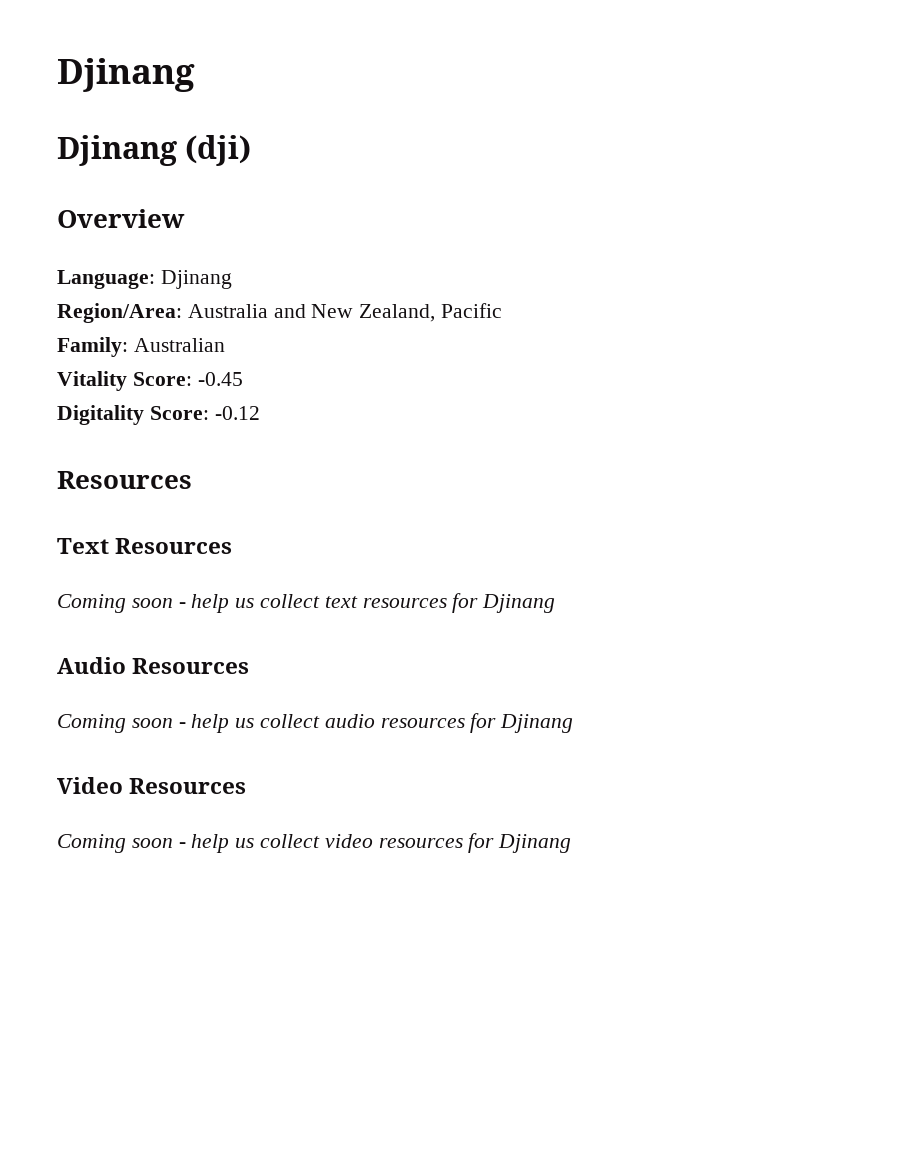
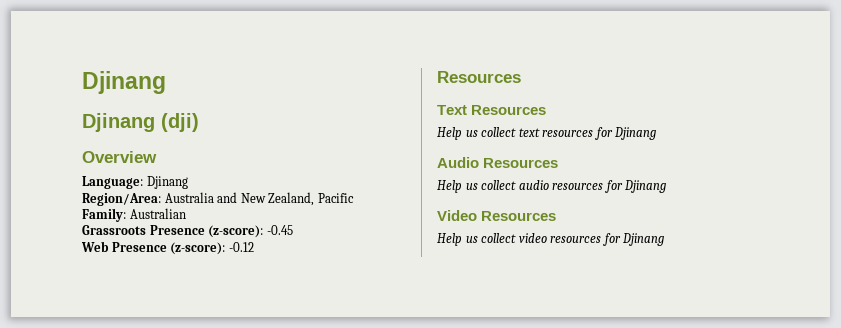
[57,371,243,391] [57,405,209,425] Vitality Score: -0.45 // Digitality Score: -> [82,225,293,238] [81,241,226,255] Grassroots Presence (z-score): -0.45 // Web Presence (z-score):
[57,594,230,613] Coming soon - help -> [437,127,462,140] Help
[57,714,230,733] Coming soon - help -> [437,180,462,193] Help
[57,834,230,853] Coming soon - help -> [437,233,462,246] Help

